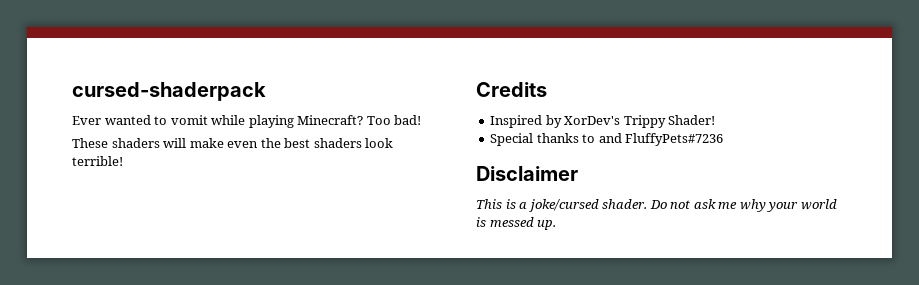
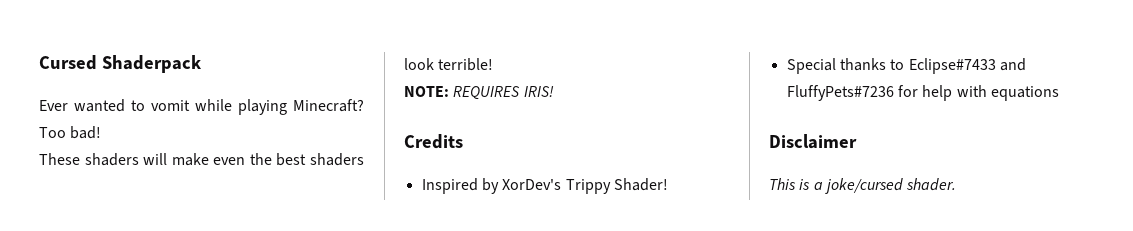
[72,82,266,101] cursed-shaderpack -> [39,55,202,73] Cursed Shaderpack
(123, 161) none -> [404,86,554,100] // NOTE: REQUIRES IRIS!
(596, 138) none -> [908,58,996,74] Eclipse#7433
(724, 139) none -> [897,85,1059,101] for help with equations
[649,199,837,212] [476,217,557,230] Do not ask me why your world is messed up. -> (957, 184) none

